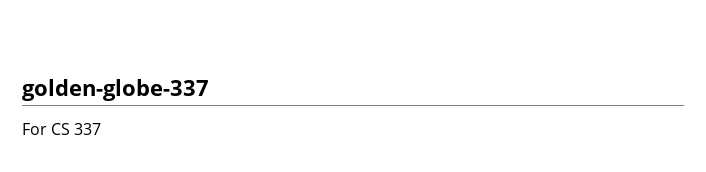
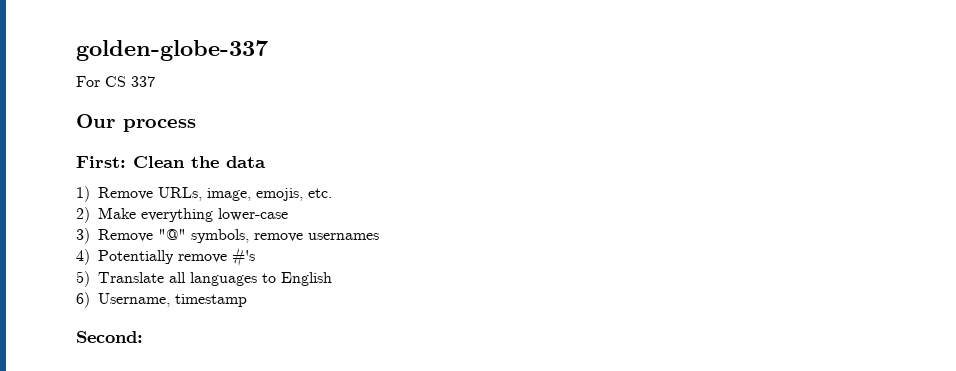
(102, 129) none -> [76,114,196,132] [76,156,266,168] [76,186,332,202] [76,207,288,223] [76,228,379,244] [76,247,255,267] [76,271,332,287] [76,292,247,308] [76,331,143,343] // Our process // First: Clean the data // 1) Remove URLs, image, emojis, etc. // 2) Make everything lower-case // 3) Remove "@" symbols, remove usernames // 4) Potentially remove #'s // 5) Translate all languages to English // 6) Username, timestamp // Second:

